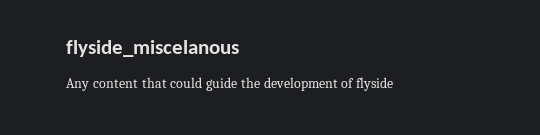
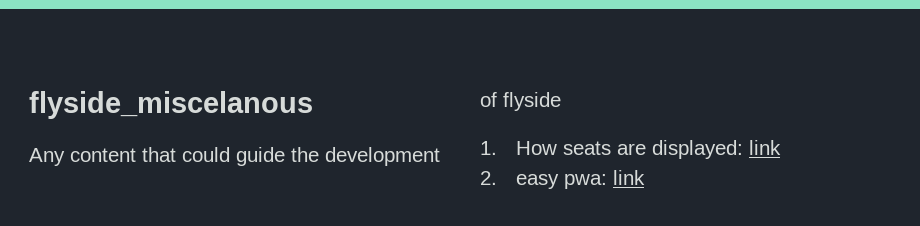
(394, 84) none -> [480,140,781,159] [480,170,645,189] // 1. How seats are displayed: link // 2. easy pwa: link

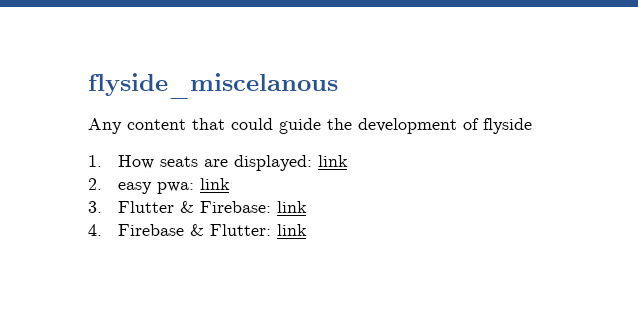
(645, 177) none -> [88,201,307,213] [88,224,307,236] // 3. Flutter & Firebase: link // 4. Firebase & Flutter: link

